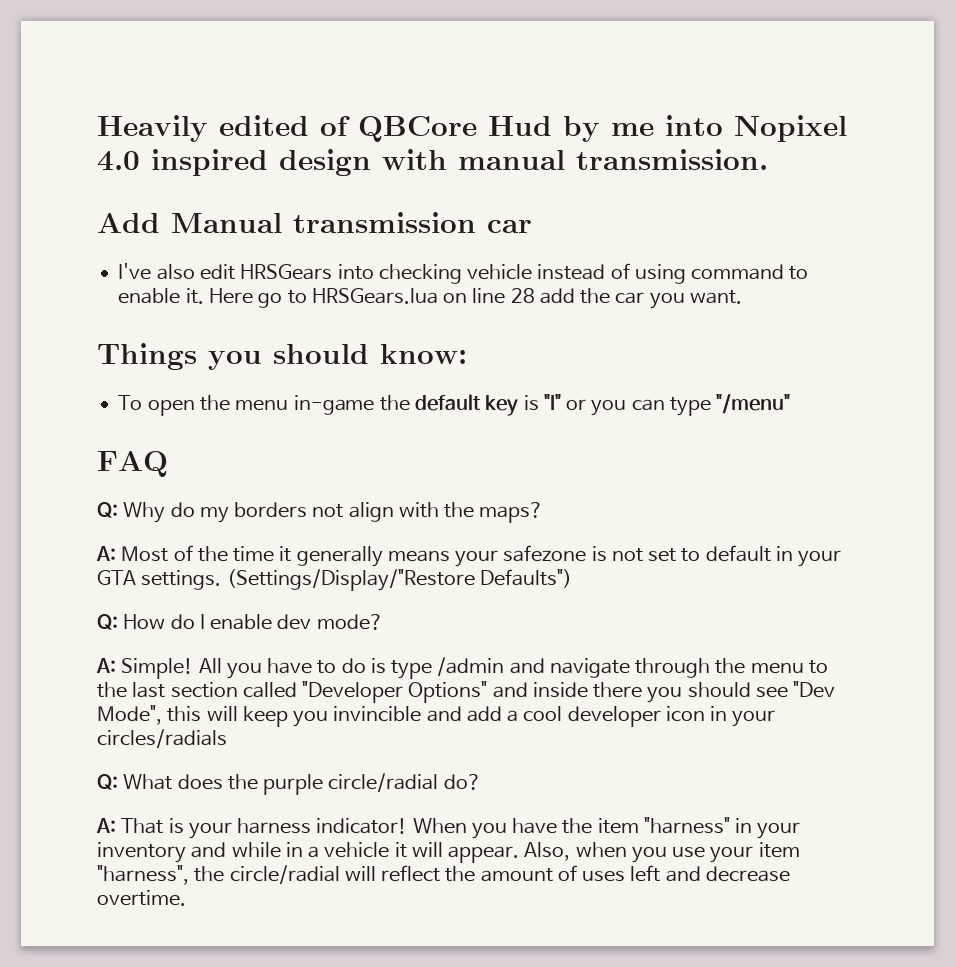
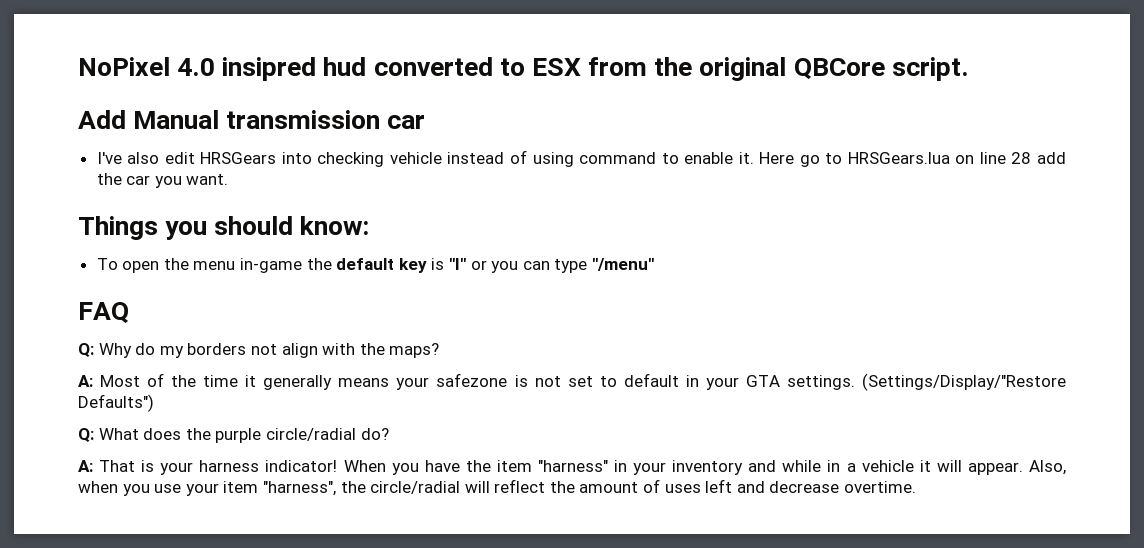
[97,115,847,142] [97,149,768,176] Heavily edited of QBCore Hud by me into Nopixel 4.0 inspired design with manual transmission. -> [78,57,969,81] NoPixel 4.0 insipred hud converted to ESX from the original QBCore script.
[97,614,383,630] [96,657,828,679] [97,681,836,703] [97,705,776,727] [97,729,227,748] // Q: How do I enable dev mode? // A: Simple! All you have to do is type /admin and navigate through the menu to the last section called "Developer Options" and inside there you should see "Dev Mode", this will keep you invincible and add a cool developer icon in your circles/radials -> (154, 403) none

